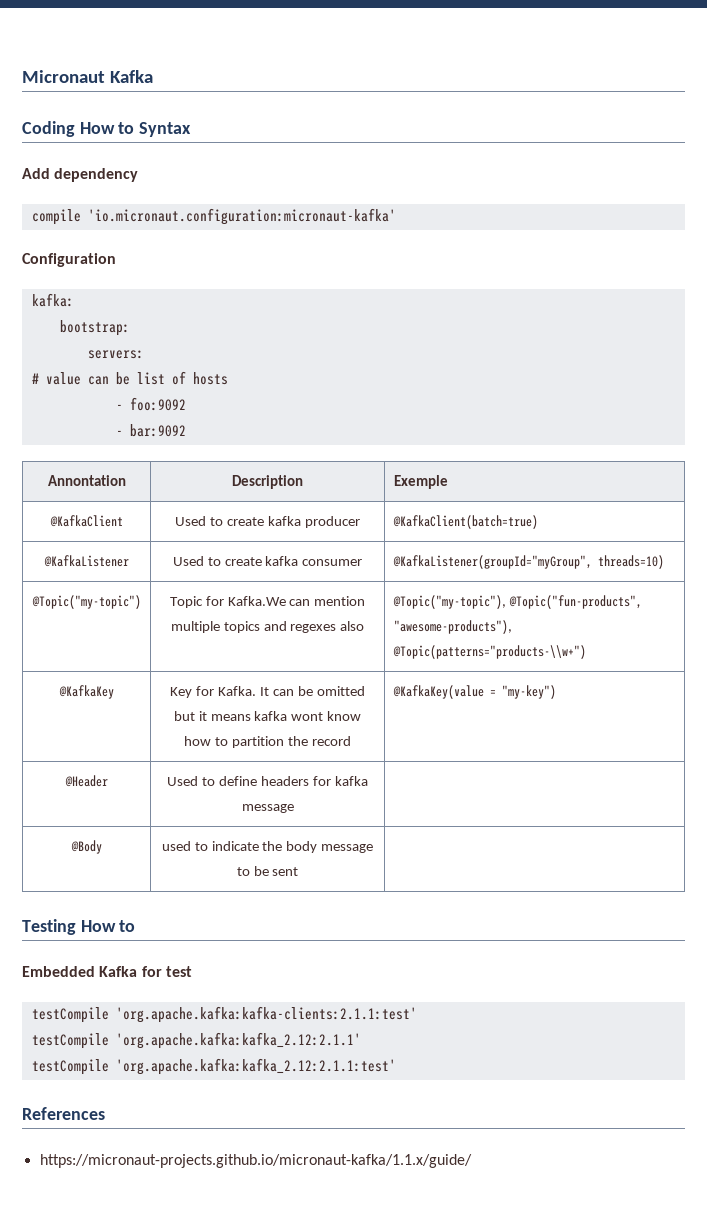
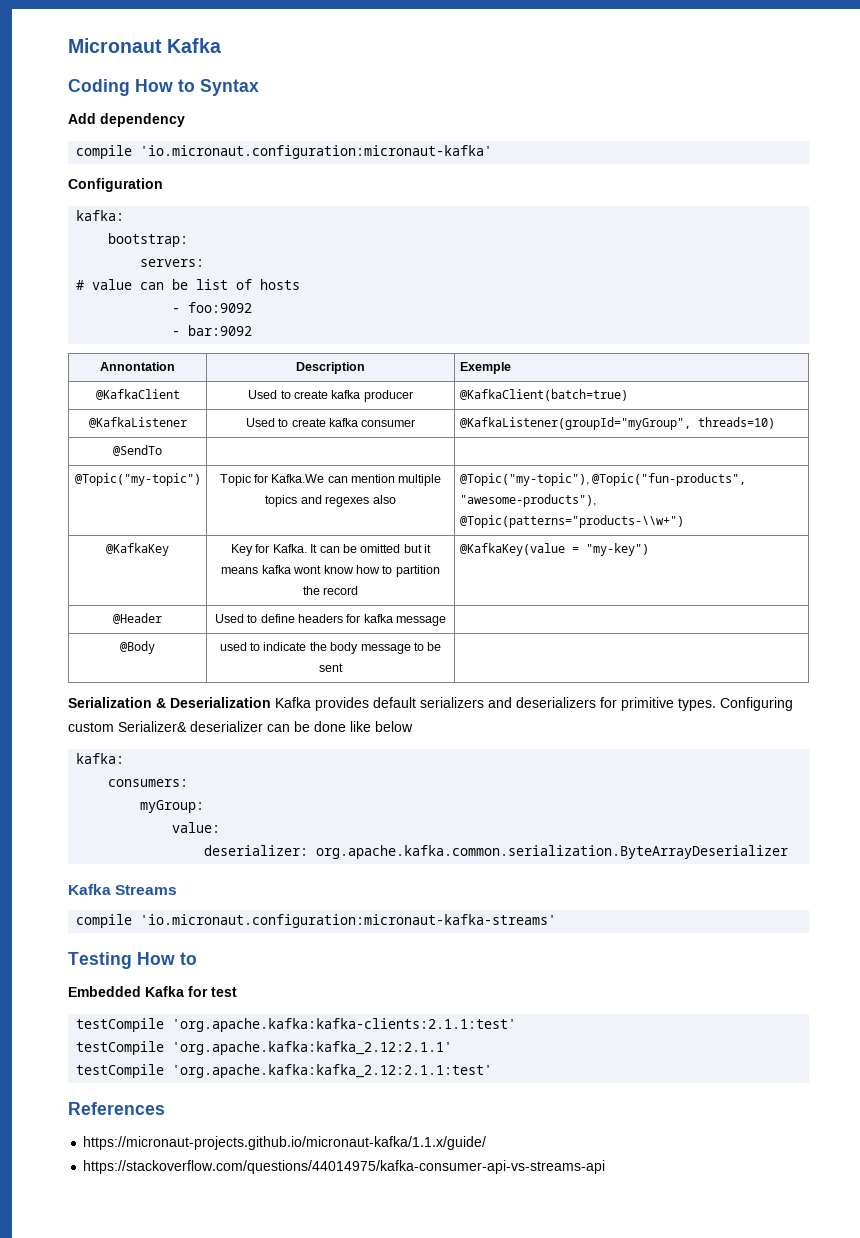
(664, 562) none -> [113,445,162,456] // @SendTo | |
(299, 871) none -> [68,697,793,711] [68,721,413,732] [76,753,125,764] [108,779,189,787] [140,800,205,813] [172,822,221,833] [204,845,789,859] [68,884,178,895] [76,914,557,928] // Serialization & Deserialization Kafka provides default serializers and deserializers for primitive types. Configuring custom Serializer& deserializer can be done like below // kafka: // consumers: // myGroup: // value: // deserializer: org.apache.kafka.common.serialization.ByteArrayDeserializer // Kafka Streams // compile 'io.micronaut.configuration:micronaut-kafka-streams'
(472, 1161) none -> [83,1160,606,1174] // https://stackoverflow.com/questions/44014975/kafka-consumer-api-vs-streams-api

